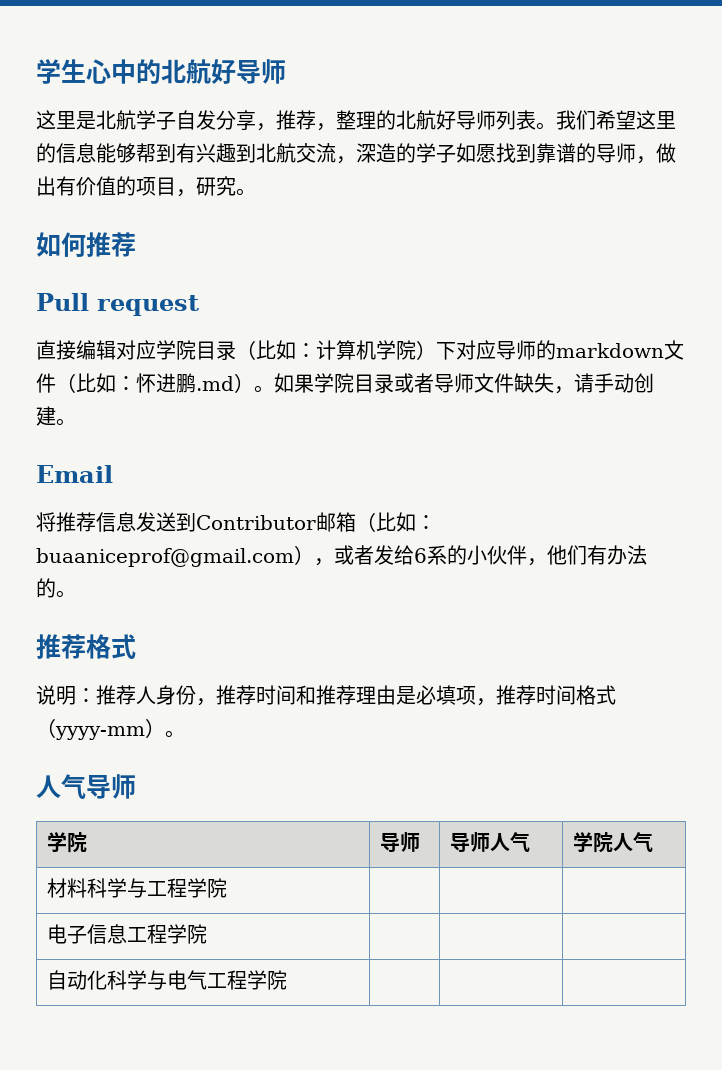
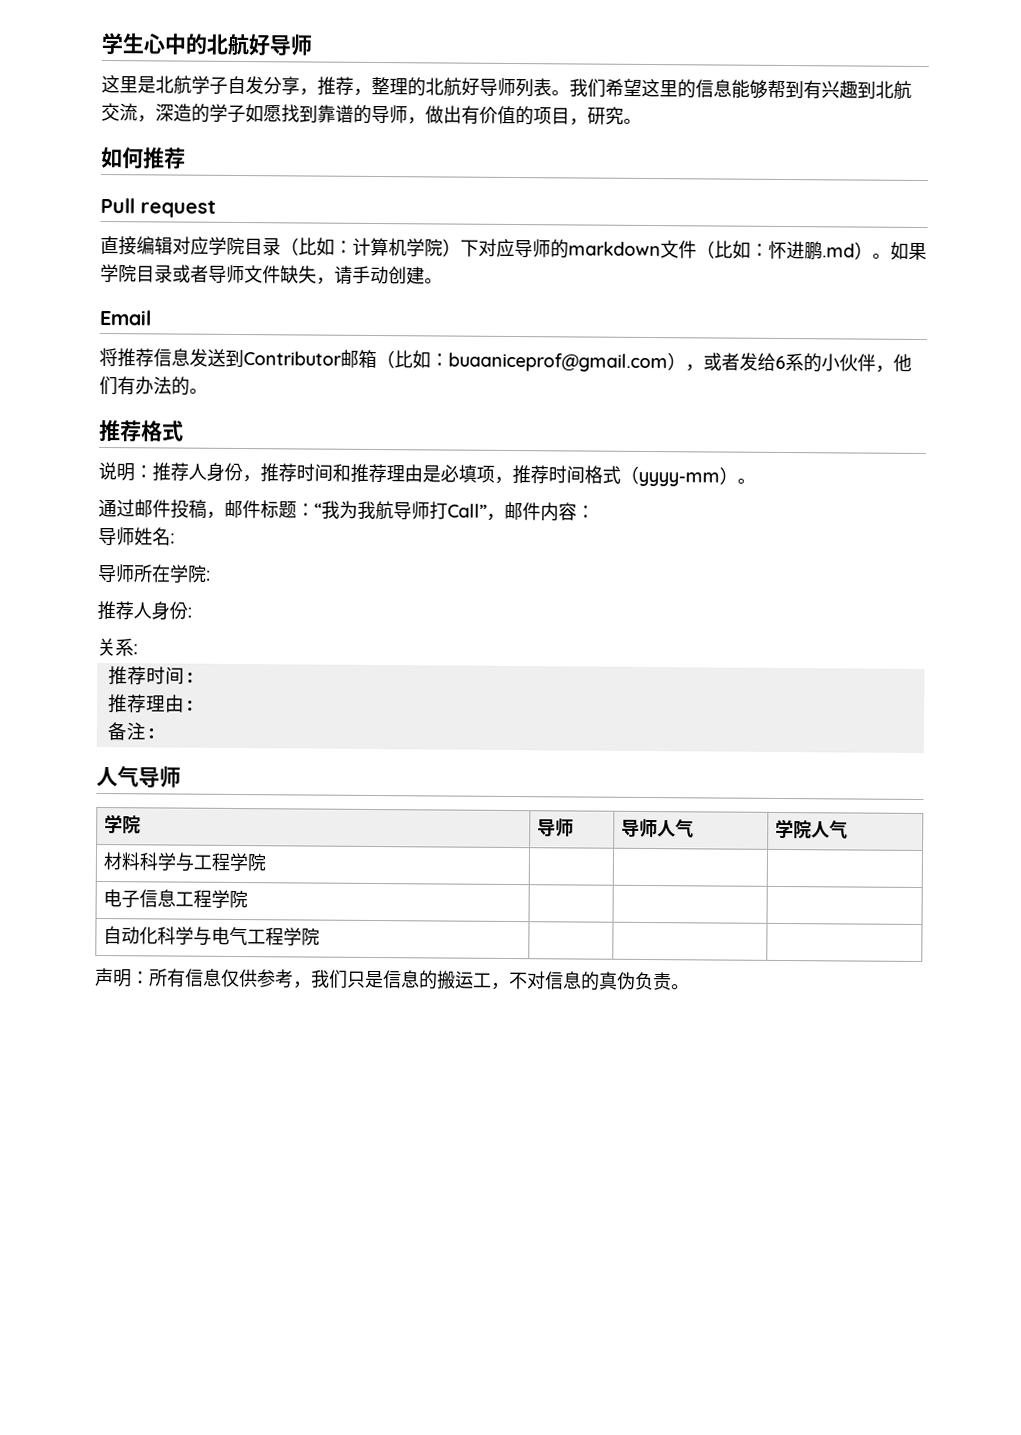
(185, 734) none -> [98,498,595,522] [98,527,175,546] [97,564,211,583] [97,600,192,621] [97,637,138,657] [107,666,196,686] [107,694,196,714] [106,722,157,741] // 通过邮件投稿，邮件标题：“我为我航导师打Call”，邮件内容： // 导师姓名: // 导师所在学院: // 推荐人身份: // 关系: // 推荐时间: // 推荐理由: // 备注:
(288, 980) none -> [95,967,690,991] // 声明：所有信息仅供参考，我们只是信息的搬运工，不对信息的真伪负责。

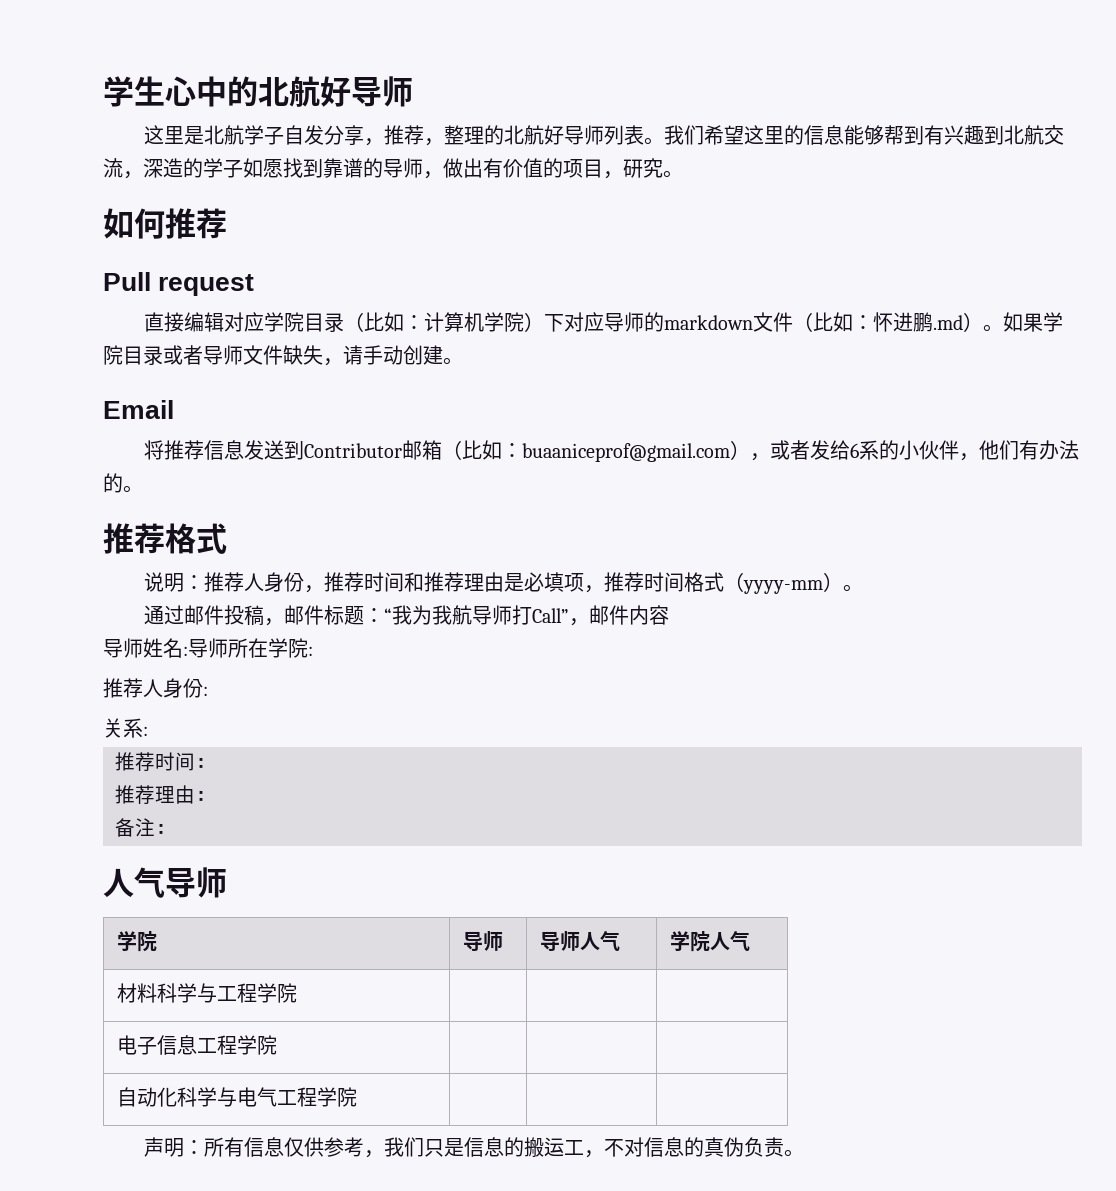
[576,505,595,519] ： -> (669, 615) none
(175, 538) // -> (188, 651) none

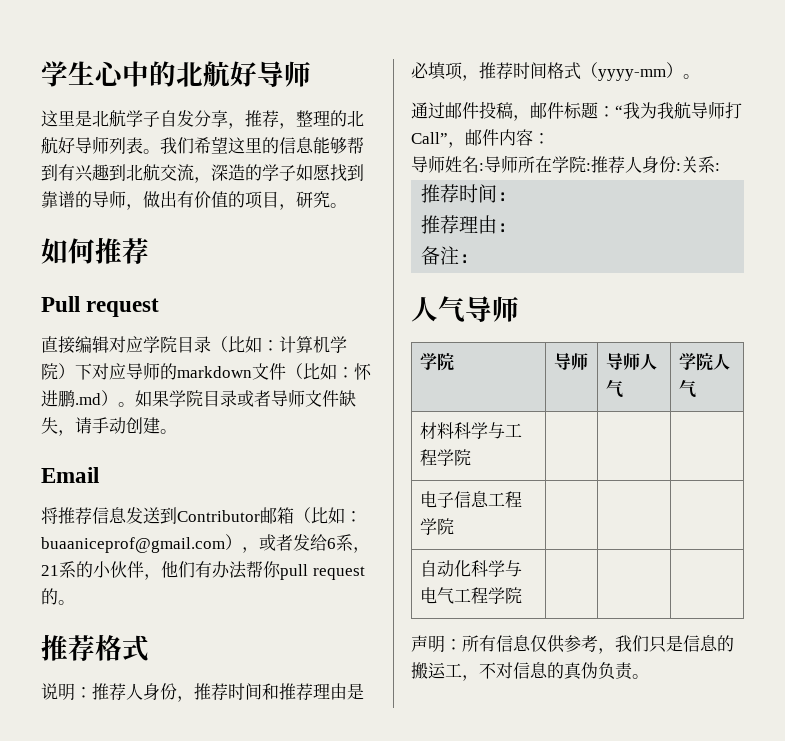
(879, 450) none -> [353,547,370,553] [41,561,76,578] ，21系
(1079, 450) none -> [246,561,365,580] 帮你pull request
(669, 615) none -> [533,133,550,144] ：
(313, 651) // -> (591, 167) none
(208, 691) // -> (681, 167) none

